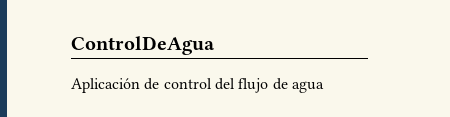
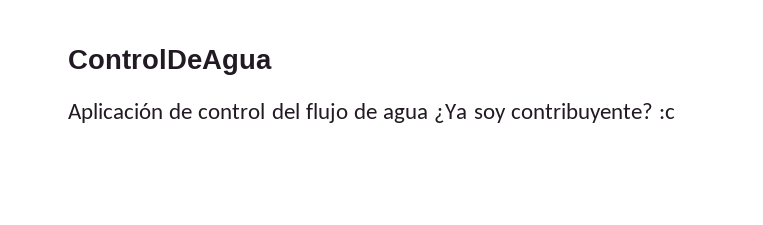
(324, 87) none -> [434,103,676,123] ¿Ya soy contribuyente? :c

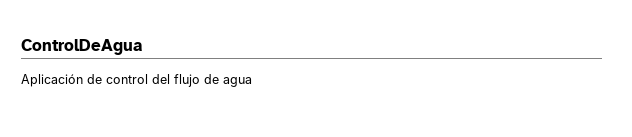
[434,103,676,123] ¿Ya soy contribuyente? :c -> (252, 82) none

